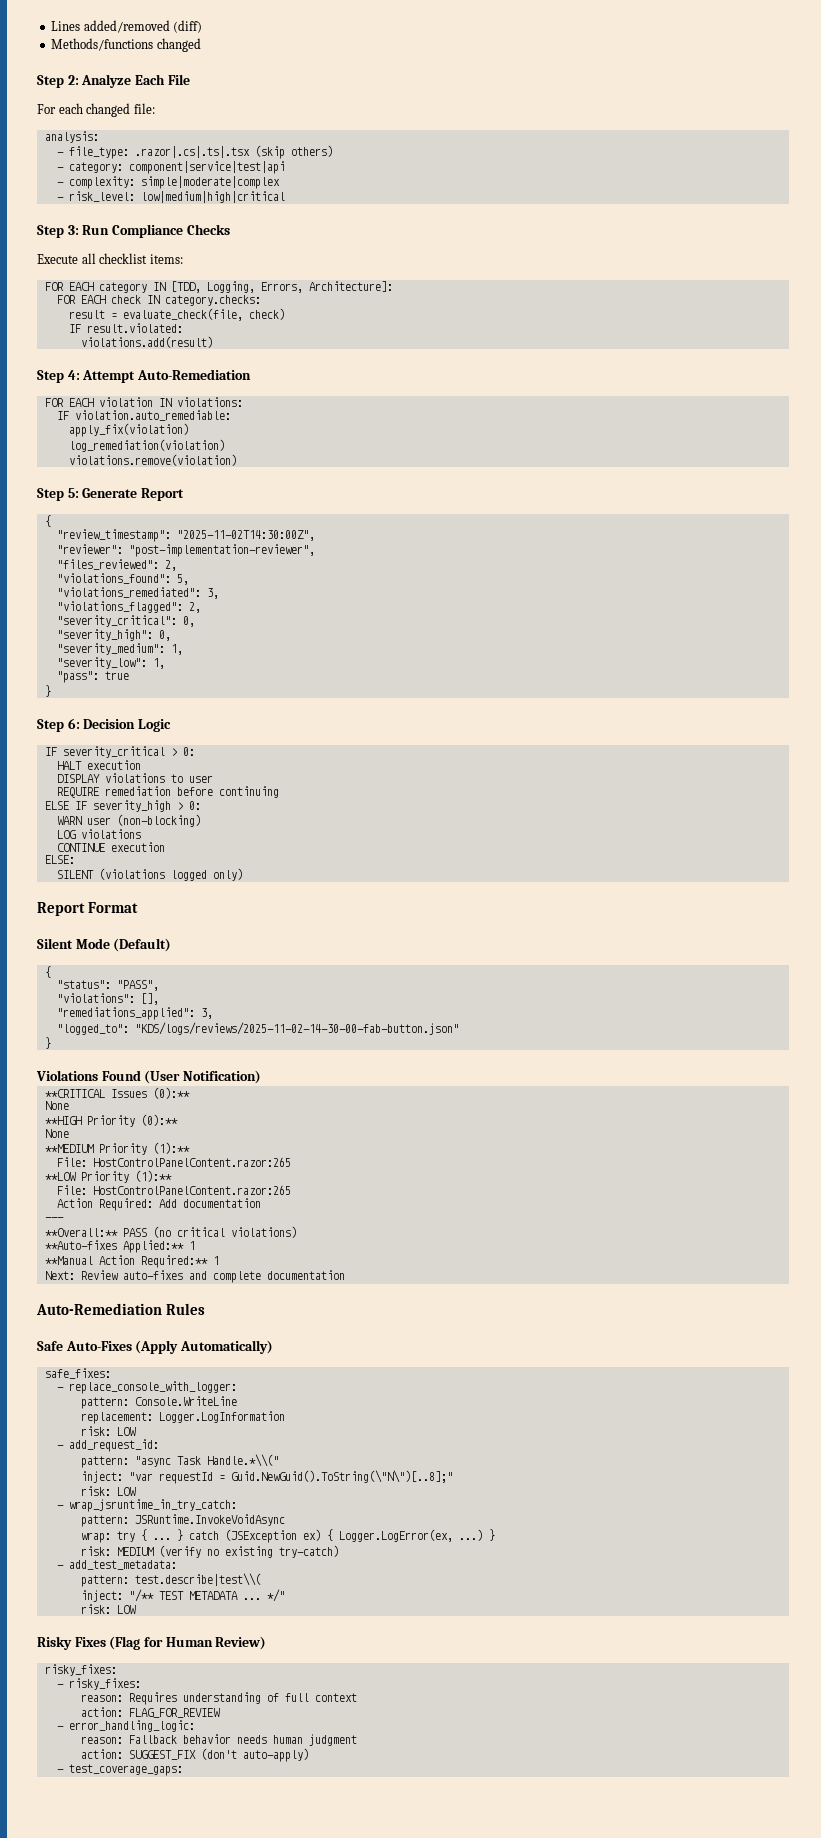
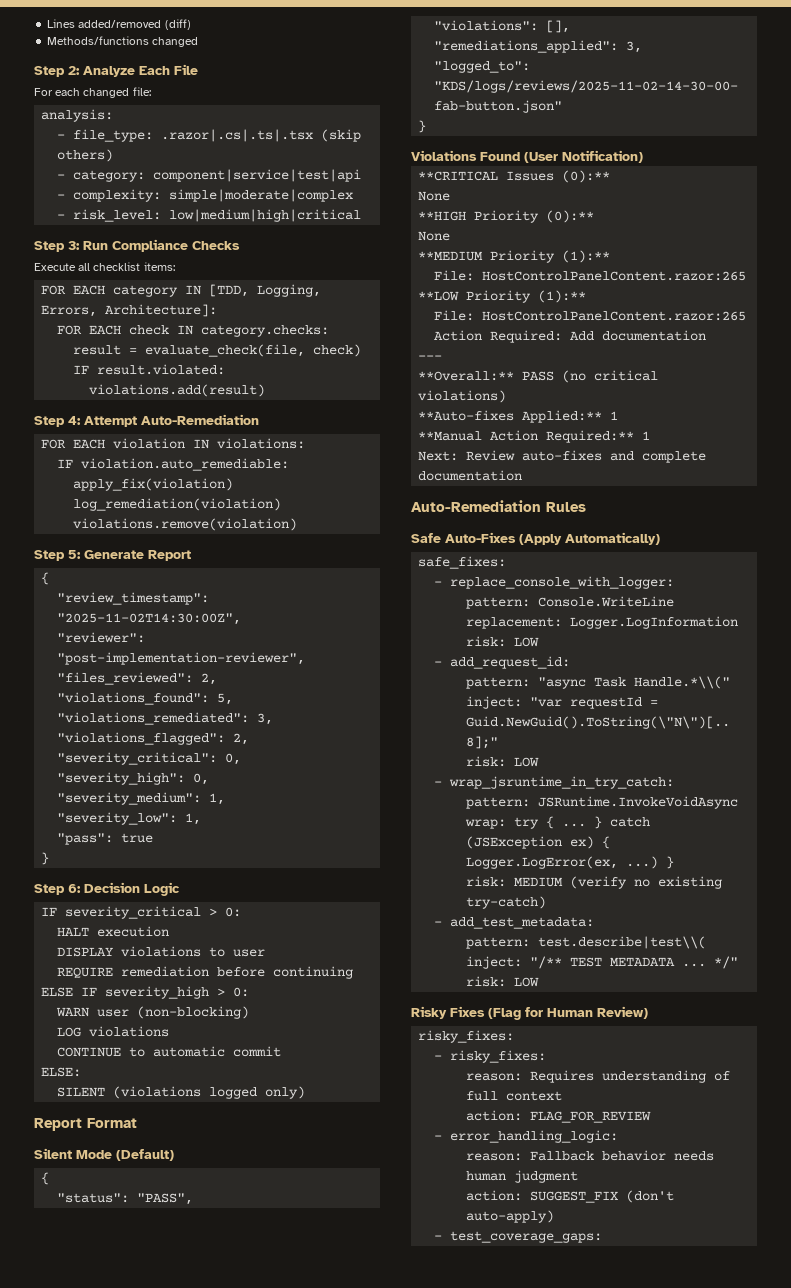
[110,842,165,852] execution -> [129,1046,282,1057] to automatic commit

